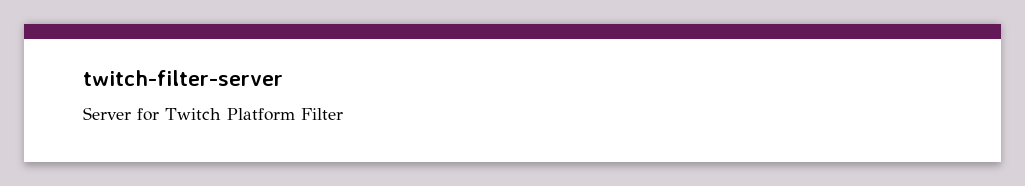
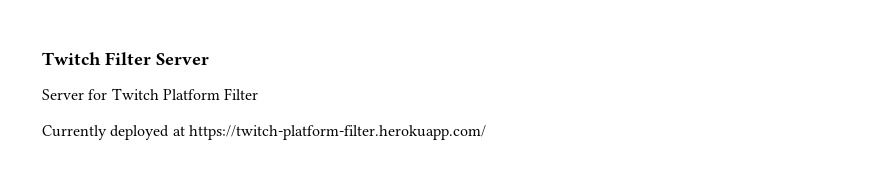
[83,70,283,86] twitch-filter-server -> [42,52,209,65] Twitch Filter Server
(343, 114) none -> [42,125,486,140] // Currently deployed at https://twitch-platform-filter.herokuapp.com/

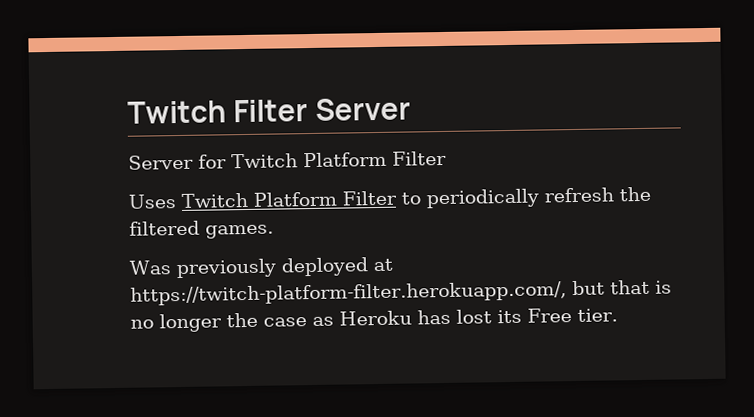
[42,125,486,140] Currently deployed at https://twitch-platform-filter.herokuapp.com/ -> [128,186,651,209] [129,220,274,239] [129,257,393,279] [130,279,672,306] [130,308,618,333] Uses Twitch Platform Filter to periodically refresh the filtered games. // Was previously deployed at https://twitch-platform-filter.herokuapp.com/, but that is no longer the case as Heroku has lost its Free tier.

